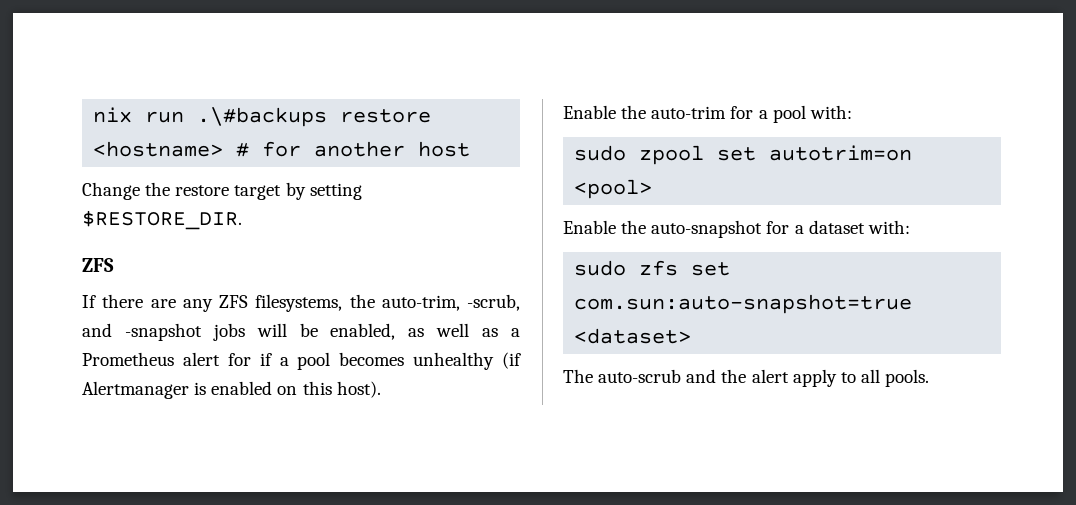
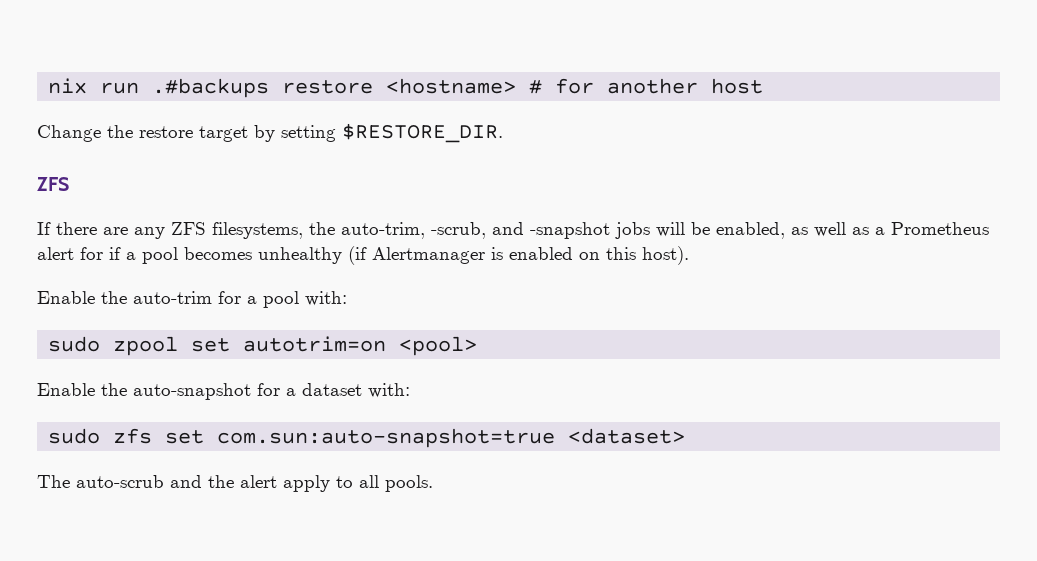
[197,107,328,127] .\#backups -> [152,78,270,98] .#backups

